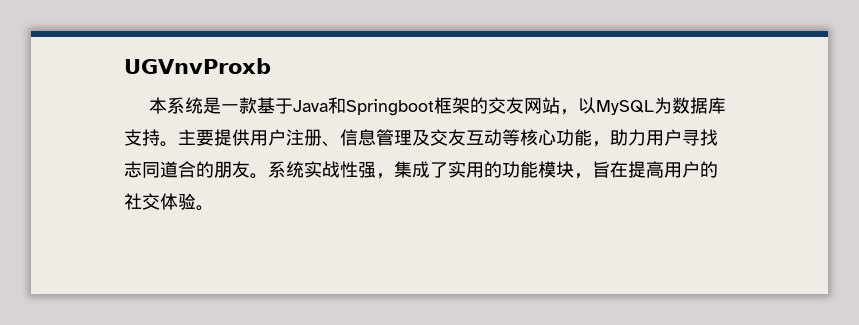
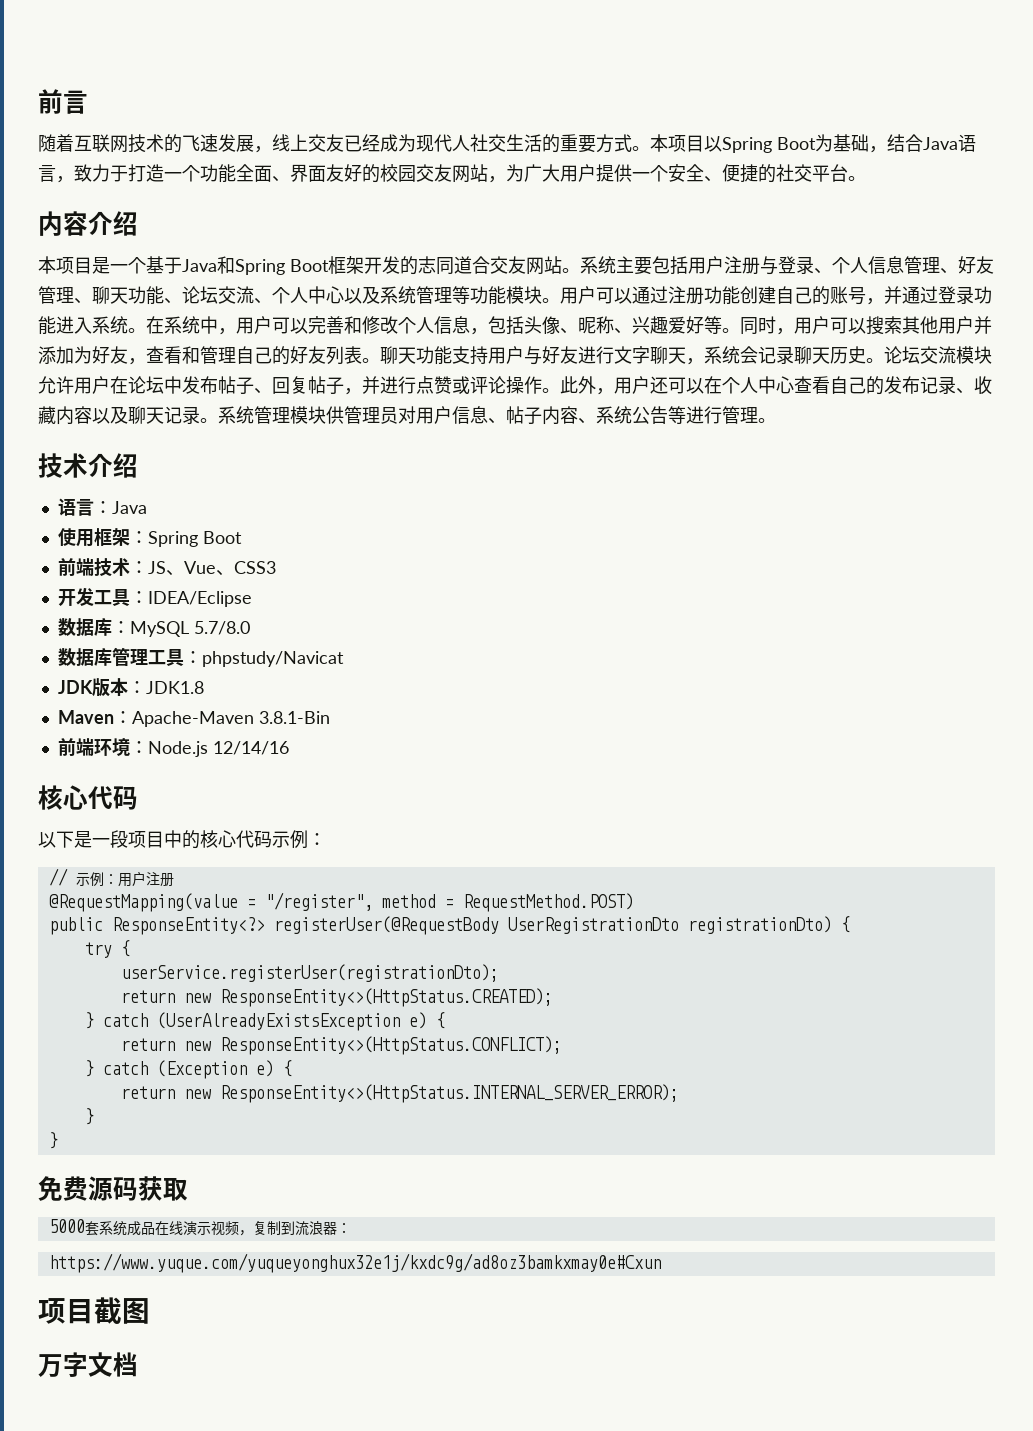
[124,58,271,74] [148,97,726,116] [124,129,718,147] [124,161,718,179] [124,193,214,211] UGVnvProxb // 本系统是一款基于Java和Springboot框架的交友网站，以MySQL为数据库支持。主要提供用户注册、信息管理及交友互动等核心功能，助力用户寻找志同道合的朋友。系统实战性强，集成了实用的功能模块，旨在提高用户的社交体验。 -> [38,89,88,114] [38,134,976,153] [38,164,866,183] [38,211,138,236] [38,256,994,275] [38,286,992,305] [38,316,992,335] [38,346,992,365] [38,376,992,395] [38,406,776,425] [38,453,138,478] [57,498,147,516] [57,528,242,547] [57,558,276,577] [57,587,252,607] [57,618,250,637] [57,647,344,667] [57,678,204,697] [57,710,330,727] [57,738,289,757] [38,785,138,810] [38,830,326,849] [48,868,174,887] [48,892,634,912] [48,916,850,935] [84,940,130,958] [120,964,499,982] [120,988,553,1007] [84,1012,445,1031] [120,1036,562,1055] [84,1060,292,1079] [120,1084,679,1103] [84,1108,94,1125] [48,1132,58,1149] [38,1176,188,1201] [48,1219,351,1236] [48,1253,661,1273] [38,1297,150,1324] [38,1352,138,1377] 前言 // 随着互联网技术的飞速发展，线上交友已经成为现代人社交生活的重要方式。本项目以Spring Boot为基础，结合Java语言，致力于打造一个功能全面、界面友好的校园交友网站，为广大用户提供一个安全、便捷的社交平台。 // 内容介绍 // 本项目是一个基于Java和Spring Boot框架开发的志同道合交友网站。系统主要包括用户注册与登录、个人信息管理、好友管理、聊天功能、论坛交流、个人中心以及系统管理等功能模块。用户可以通过注册功能创建自己的账号，并通过登录功能进入系统。在系统中，用户可以完善和修改个人信息，包括头像、昵称、兴趣爱好等。同时，用户可以搜索其他用户并添加为好友，查看和管理自己的好友列表。聊天功能支持用户与好友进行文字聊天，系统会记录聊天历史。论坛交流模块允许用户在论坛中发布帖子、回复帖子，并进行点赞或评论操作。此外，用户还可以在个人中心查看自己的发布记录、收藏内容以及聊天记录。系统管理模块供管理员对用户信息、帖子内容、系统公告等进行管理。 // 技术介绍 // 语言：Java // 使用框架：Spring Boot // 前端技术：JS、Vue、CSS3 // 开发工具：IDEA/Eclipse // 数据库：MySQL 5.7/8.0 // 数据库管理工具：phpstudy/Navicat // JDK版本：JDK1.8 // Maven：Apache-Maven 3.8.1-Bin // 前端环境：Node.js 12/14/16 // 核心代码 // 以下是一段项目中的核心代码示例： // // 示例：用户注册 // @RequestMapping(value = "/register", method = RequestMethod.POST) // public ResponseEntity<?> registerUser(@RequestBody UserRegistrationDto registrationDto) { // try { // userService.registerUser(registrationDto); // return new ResponseEntity<>(HttpStatus.CREATED); // } catch (UserAlreadyExistsException e) { // return new ResponseEntity<>(HttpStatus.CONFLICT); // } catch (Exception e) { // return new ResponseEntity<>(HttpStatus.INTERNAL_SERVER_ERROR); // } // } // 免费源码获取 // 5000套系统成品在线演示视频，复制到流浪器： // https://www.yuque.com/yuqueyonghux32e1j/kxdc9g/ad8oz3bamkxmay0e#Cxun // 项目截图 // 万字文档

